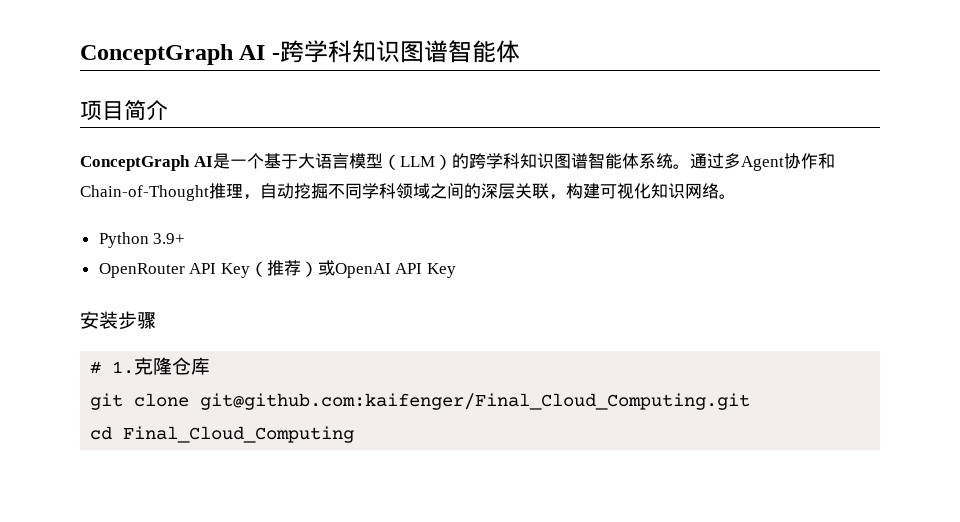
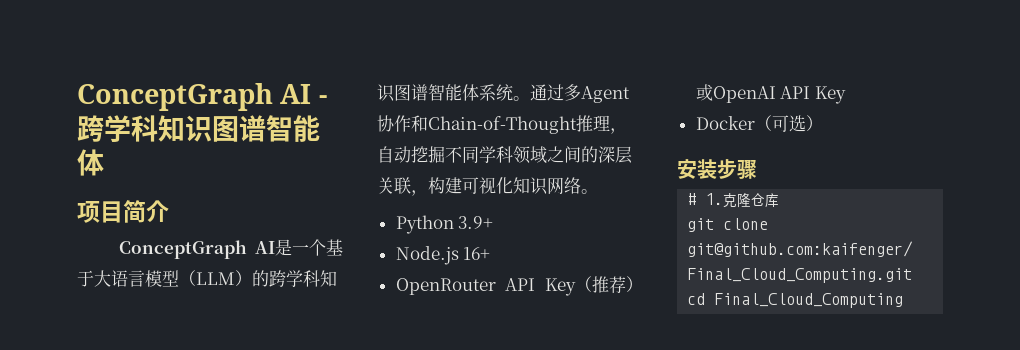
(186, 238) none -> [395,246,491,265] // Node.js 16+
(457, 270) none -> [695,115,823,132] // Docker（可选）

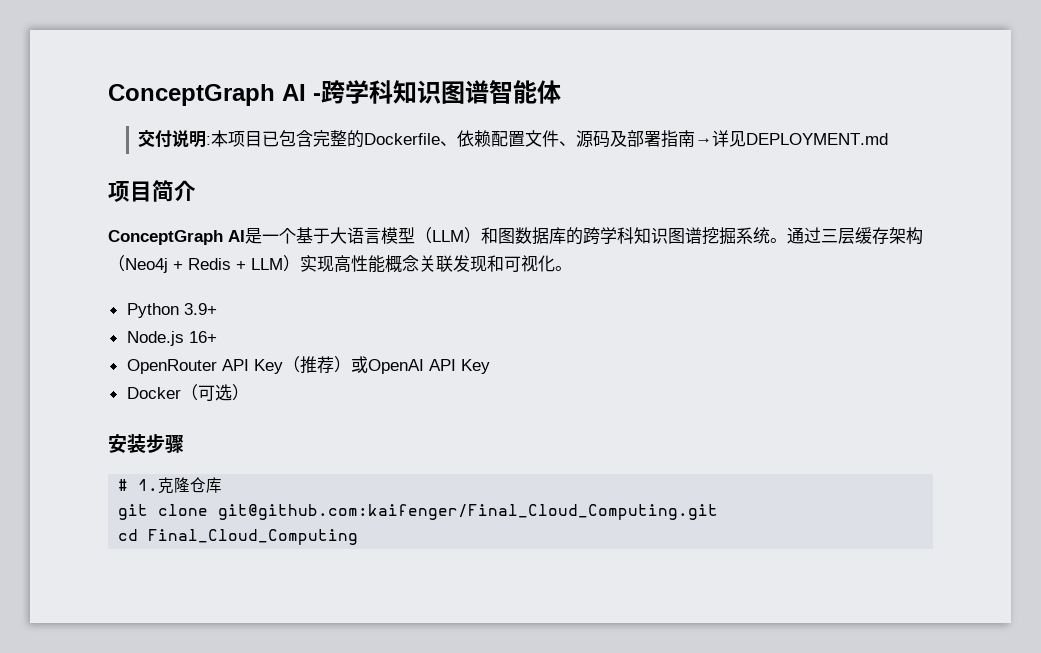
(104, 162) none -> [138,130,889,148] // 交付说明:本项目已包含完整的Dockerfile、依赖配置文件、源码及部署指南→详见DEPLOYMENT.md
(252, 278) none -> [481,227,566,245] 和图数据库
[428,84,479,101] 智能体 -> [702,227,736,245] 挖掘
[564,84,630,103] [377,115,627,134] [377,146,632,164] [377,177,581,196] 多Agent协作和Chain-of-Thought推理，自动挖掘不同学科领域之间的深层关联，构建可视化知识网络 -> [821,227,923,245] [108,255,555,273] 三层缓存架构（Neo4j + Redis + LLM）实现高性能概念关联发现和可视化

